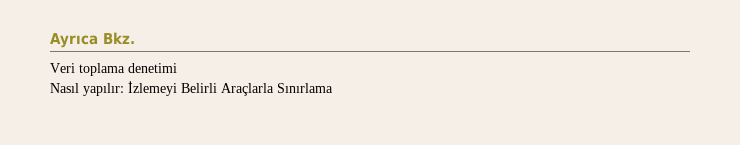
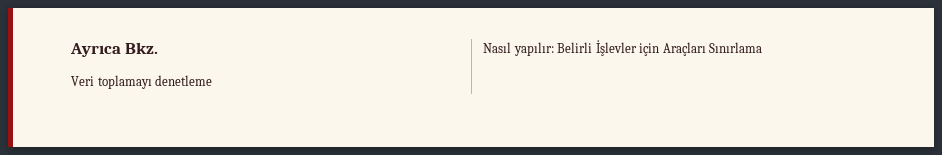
[79,63,177,76] toplama denetimi -> [97,75,213,89] toplamayı denetleme
[128,81,274,96] İzlemeyi Belirli Araçlarla -> [557,40,706,56] Belirli İşlevler için Araçları

